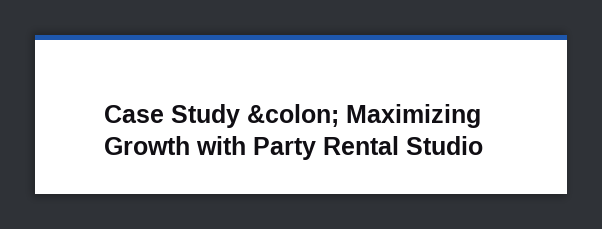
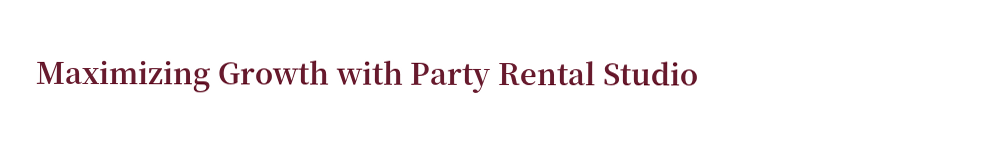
[104,104,339,128] Case Study &colon; -> (35, 76) none

